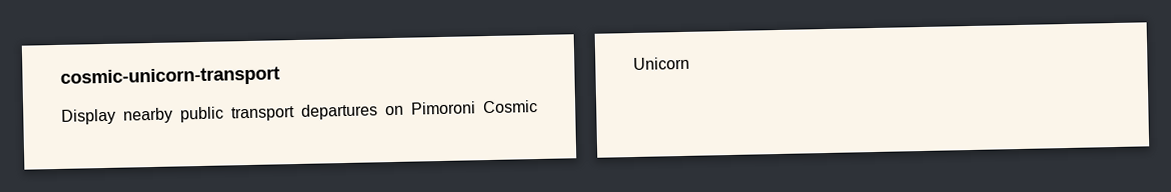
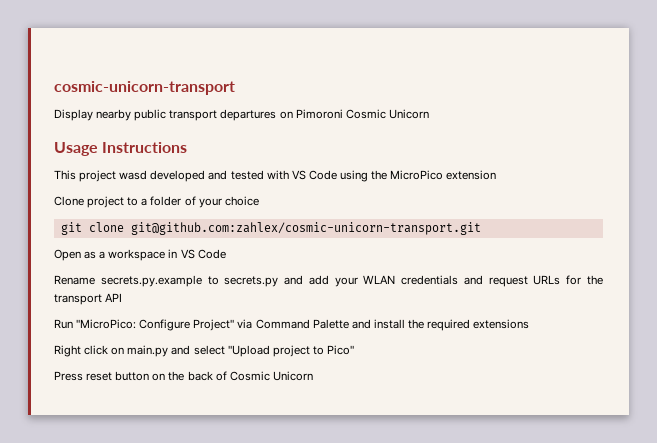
(690, 63) none -> [54,142,188,156] [54,170,497,182] [54,196,259,208] [60,222,481,235] [54,249,226,261] [54,275,603,287] [54,293,123,305] [54,319,530,331] [54,345,354,357] [54,371,313,381] // Usage Instructions // This project wasd developed and tested with VS Code using the MicroPico extension // Clone project to a folder of your choice // git clone git@github.com:zahlex/cosmic-unicorn-transport.git // Open as a workspace in VS Code // Rename secrets.py.example to secrets.py and add your WLAN credentials and request URLs for the transport API // Run "MicroPico: Configure Project" via Command Palette and install the required extensions // Right click on main.py and select "Upload project to Pico" // Press reset button on the back of Cosmic Unicorn

